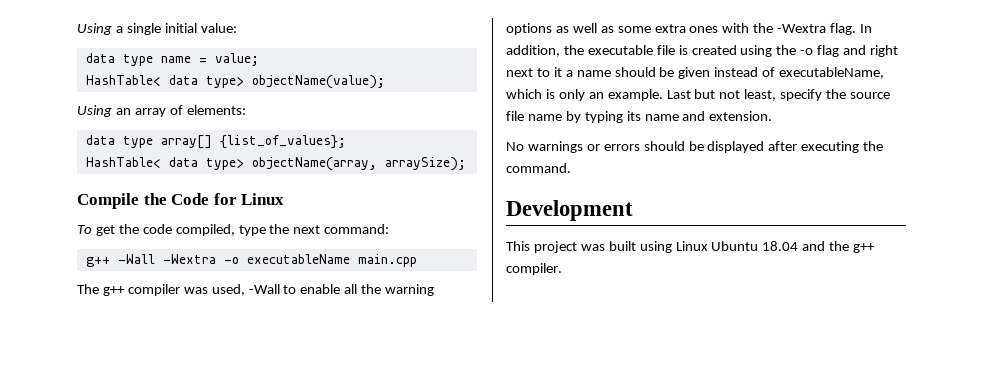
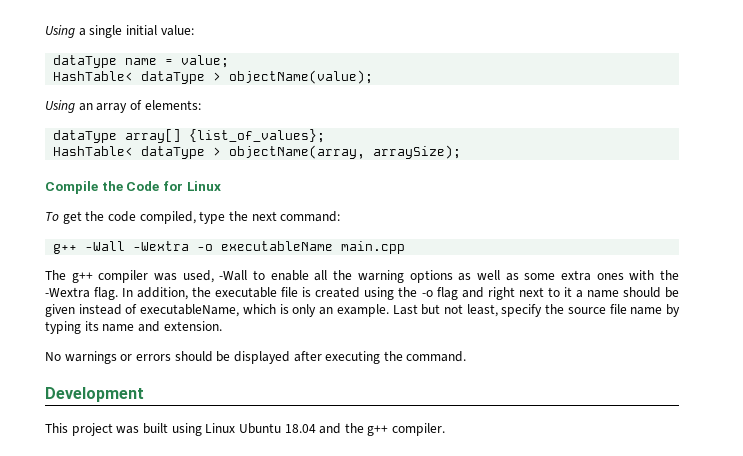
[85,53,153,66] data type -> [53,55,118,68] dataType
[168,75,244,88] data type> -> [141,71,222,84] dataType >
[85,135,153,148] data type -> [53,130,118,143] dataType
[168,157,244,170] data type> -> [141,146,222,159] dataType >

